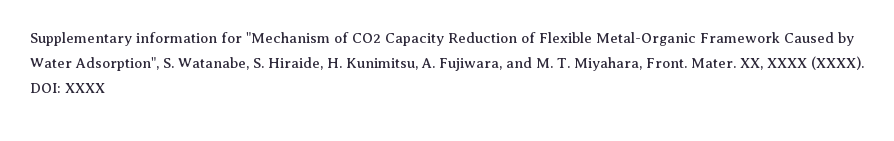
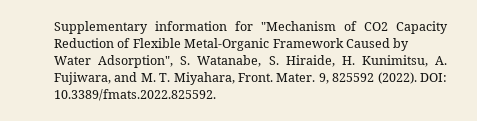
[740,56,864,70] [30,83,105,93] XX, XXXX (XXXX). DOI: XXXX -> [318,72,447,84] [54,89,216,101] 9, 825592 (2022). DOI: 10.3389/fmats.2022.825592.

